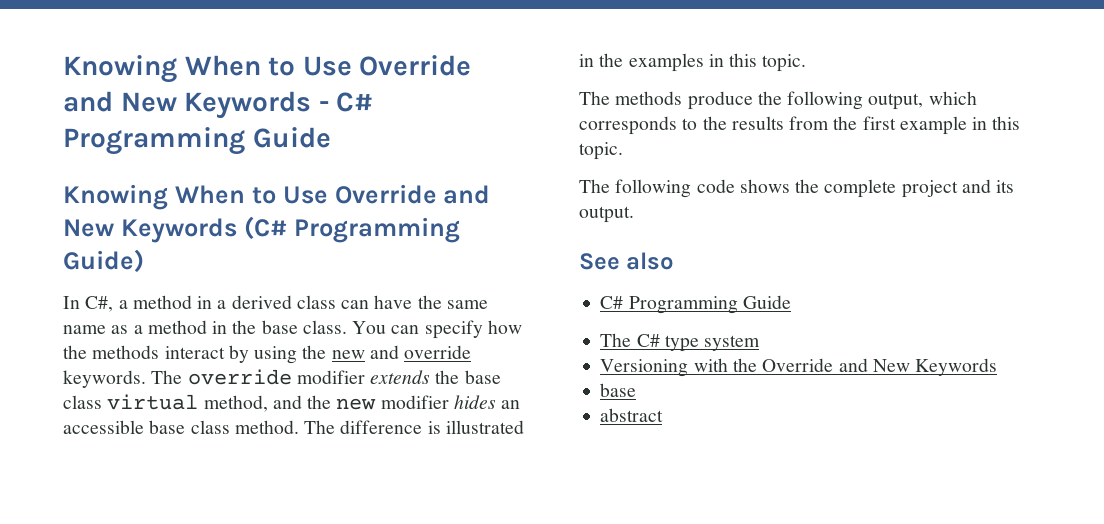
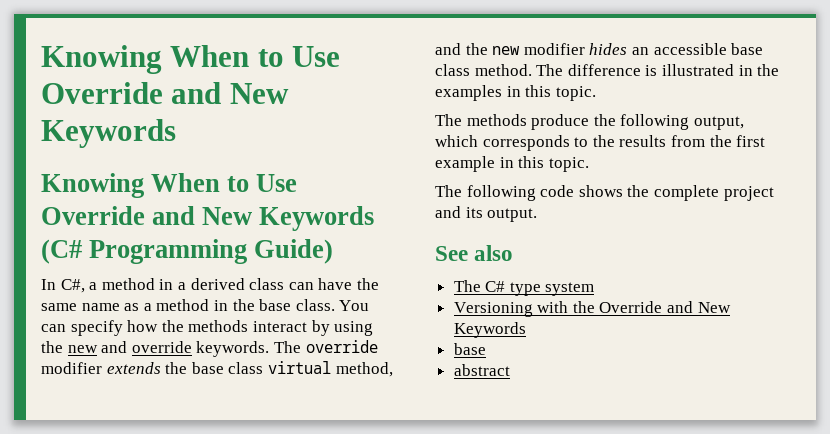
[63,55,472,83] [63,91,374,119] [63,127,331,155] Knowing When to Use Override and New Keywords - C# Programming Guide -> [41,45,341,74] [41,82,289,104] [41,119,176,148] Knowing When to Use Override and New Keywords
[600,295,791,314] // C# Programming Guide -> (514, 253) none

